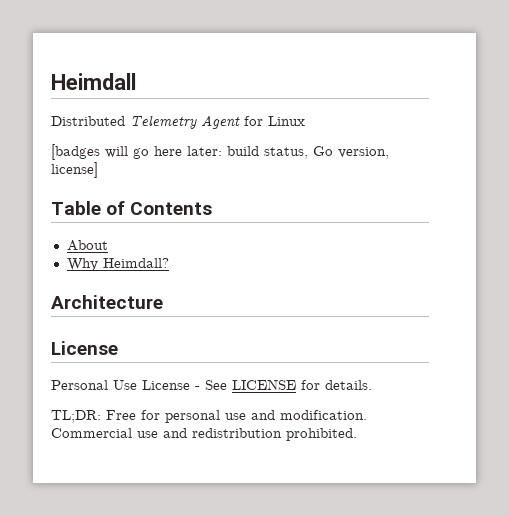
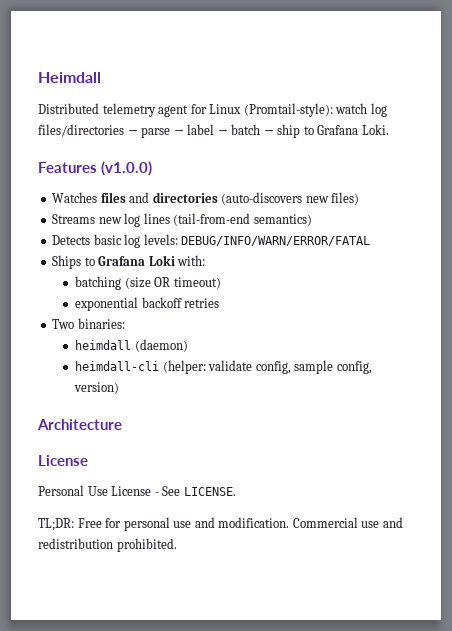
[130,115,240,129] Telemetry Agent -> [102,103,189,117] telemetry agent
[51,144,389,160] [51,162,98,178] [51,201,213,215] [66,240,108,251] [66,258,169,271] // [badges will go here later: build status, Go version, license] // Table of Contents // About // Why Heimdall? -> [243,103,387,117] [38,124,389,138] [38,161,152,176] [52,192,360,205] [52,213,312,227] [52,234,371,248] [52,255,206,269] [75,276,221,290] [75,297,220,311] [52,318,125,329] [75,339,188,352] [75,360,372,374] [74,382,120,394] (Promtail-style): watch log files/directories → parse → label → batch → ship to Grafana Loki. // Features (v1.0.0) // Watches files and directories (auto-discovers new files) // Streams new log lines (tail-from-end semantics) // Detects basic log levels: DEBUG/INFO/WARN/ERROR/FATAL // Ships to Grafana Loki with: // batching (size OR timeout) // exponential backoff retries // Two binaries: // heimdall (daemon) // heimdall-cli (helper: validate config, sample config, version)
[232,379,372,390] LICENSE for details. -> [183,487,236,496] LICENSE.

